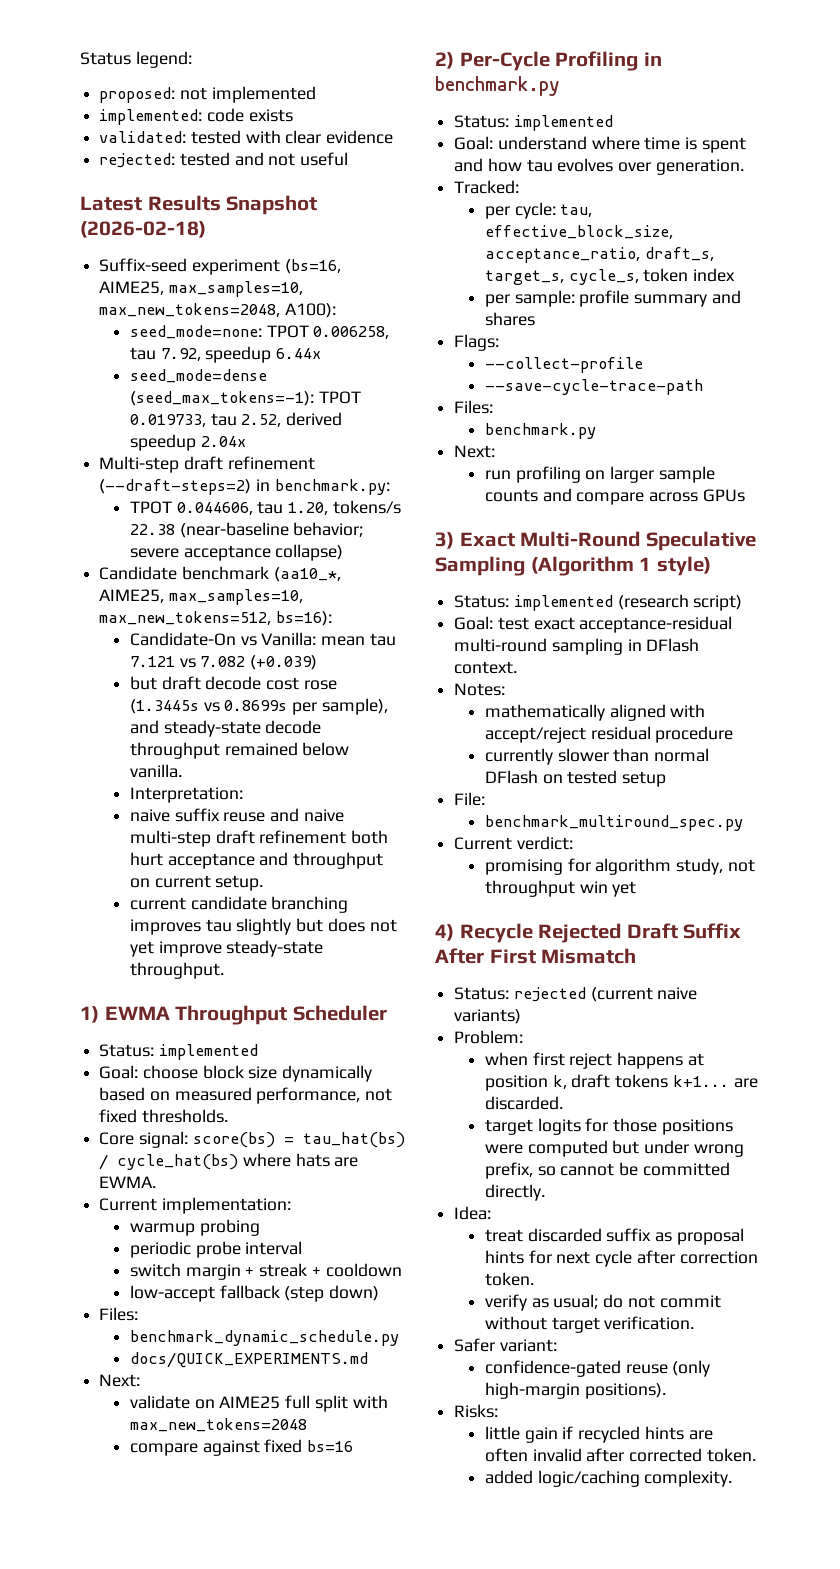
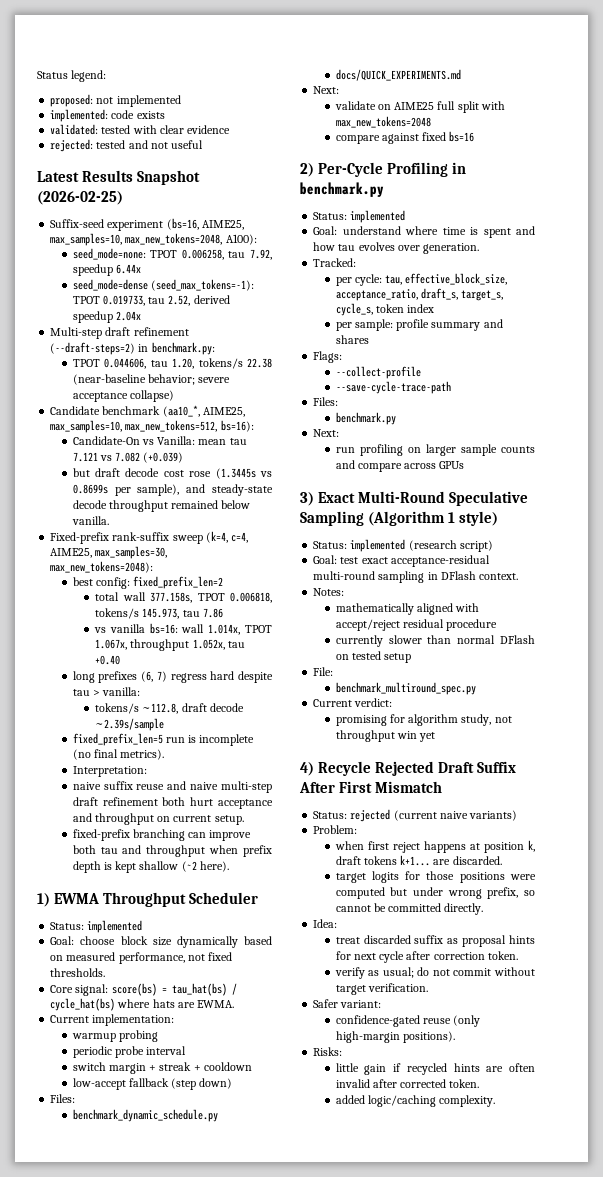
[80,221,206,238] (2026-02-18) -> [37,191,123,205] (2026-02-25)
(182, 771) none -> [50,531,249,544] [50,546,168,559] [50,561,154,573] [72,576,224,589] [95,592,272,603] [95,608,223,619] [94,623,272,635] [95,639,245,651] [95,655,121,665] [72,671,273,683] [72,687,141,696] [95,703,244,714] [95,718,165,731] [72,733,255,746] [72,749,165,760] // Fixed-prefix rank-suffix sweep (k=4, c=4, AIME25, max_samples=30, max_new_tokens=2048): // best config: fixed_prefix_len=2 // total wall 377.158s, TPOT 0.006818, tokens/s 145.973, tau 7.86 // vs vanilla bs=16: wall 1.014x, TPOT 1.067x, throughput 1.052x, tau +0.40 // long prefixes (6, 7) regress hard despite tau > vanilla: // tokens/s ~112.8, draft decode ~2.39s/sample // fixed_prefix_len=5 run is incomplete (no final metrics).
[129,896,349,913] [129,918,397,935] [129,940,324,957] [129,962,224,979] current candidate branching improves tau slightly but does not yet improve steady-state throughput. -> [72,829,252,841] [72,845,272,857] [72,861,229,873] fixed-prefix branching can improve both tau and throughput when prefix depth is kept shallow (~2 here).

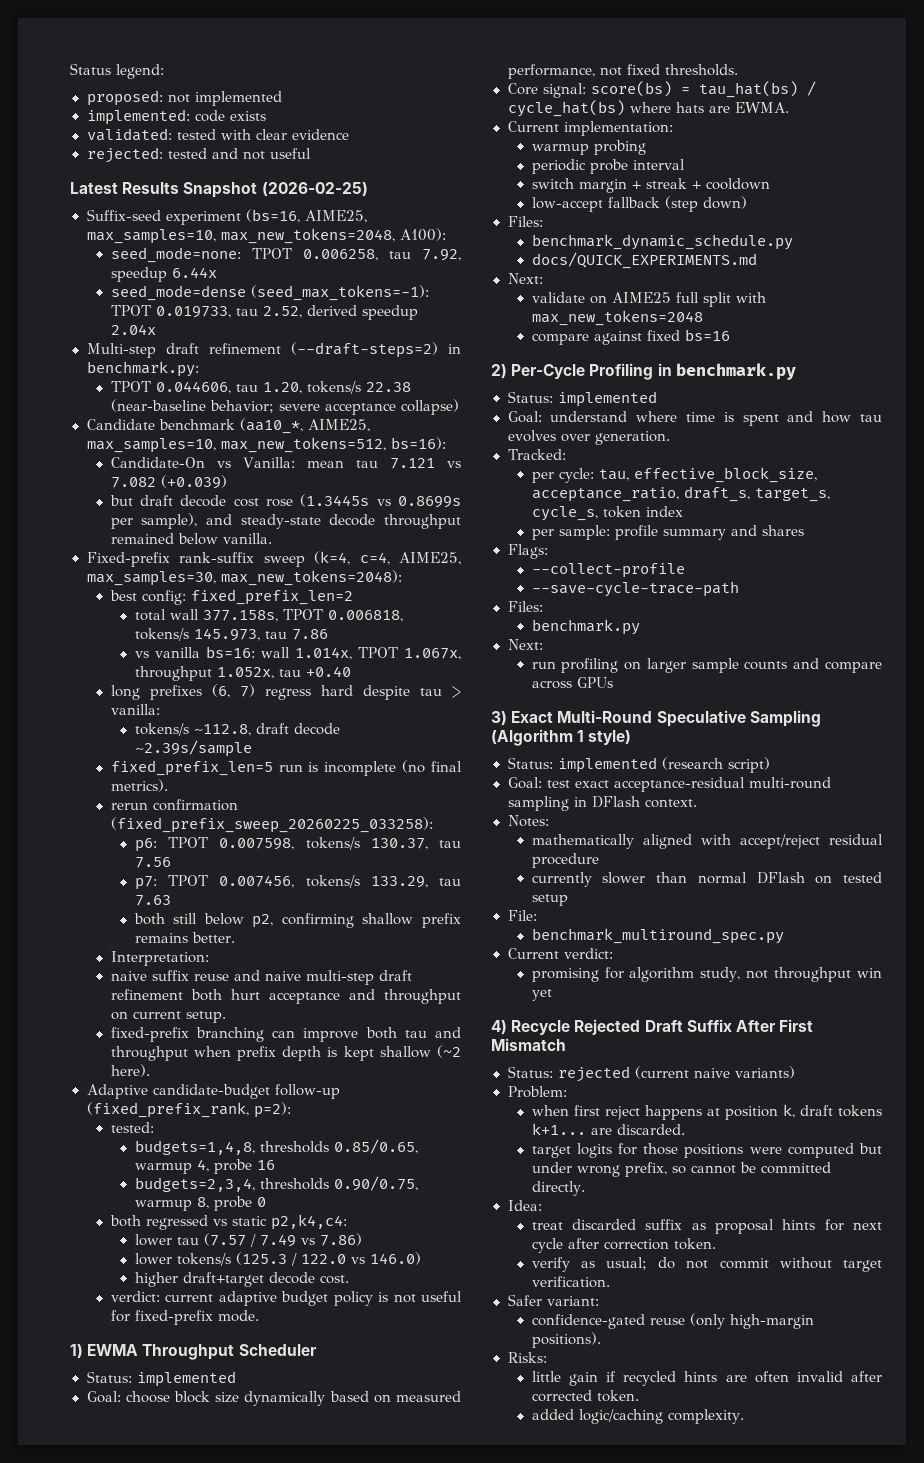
(165, 754) none -> [110,799,238,811] [110,817,433,833] [134,837,461,852] [134,857,171,868] [134,875,461,890] [134,895,171,906] [133,913,461,928] [134,932,235,943] // rerun confirmation (fixed_prefix_sweep_20260225_033258): // p6: TPOT 0.007598, tokens/s 130.37, tau 7.56 // p7: TPOT 0.007456, tokens/s 133.29, tau 7.63 // both still below p2, confirming shallow prefix remains better.
(229, 866) none -> [86,1084,340,1099] [86,1102,291,1118] [110,1122,154,1133] [134,1139,418,1155] [134,1159,275,1174] [134,1176,418,1192] [134,1196,266,1211] [109,1214,347,1230] [134,1233,362,1247] [134,1252,421,1266] [134,1272,349,1287] [110,1291,462,1306] [110,1310,259,1325] // Adaptive candidate-budget follow-up (fixed_prefix_rank, p=2): // tested: // budgets=1,4,8, thresholds 0.85/0.65, warmup 4, probe 16 // budgets=2,3,4, thresholds 0.90/0.75, warmup 8, probe 0 // both regressed vs static p2,k4,c4: // lower tau (7.57 / 7.49 vs 7.86) // lower tokens/s (125.3 / 122.0 vs 146.0) // higher draft+target decode cost. // verdict: current adaptive budget policy is not useful for fixed-prefix mode.

